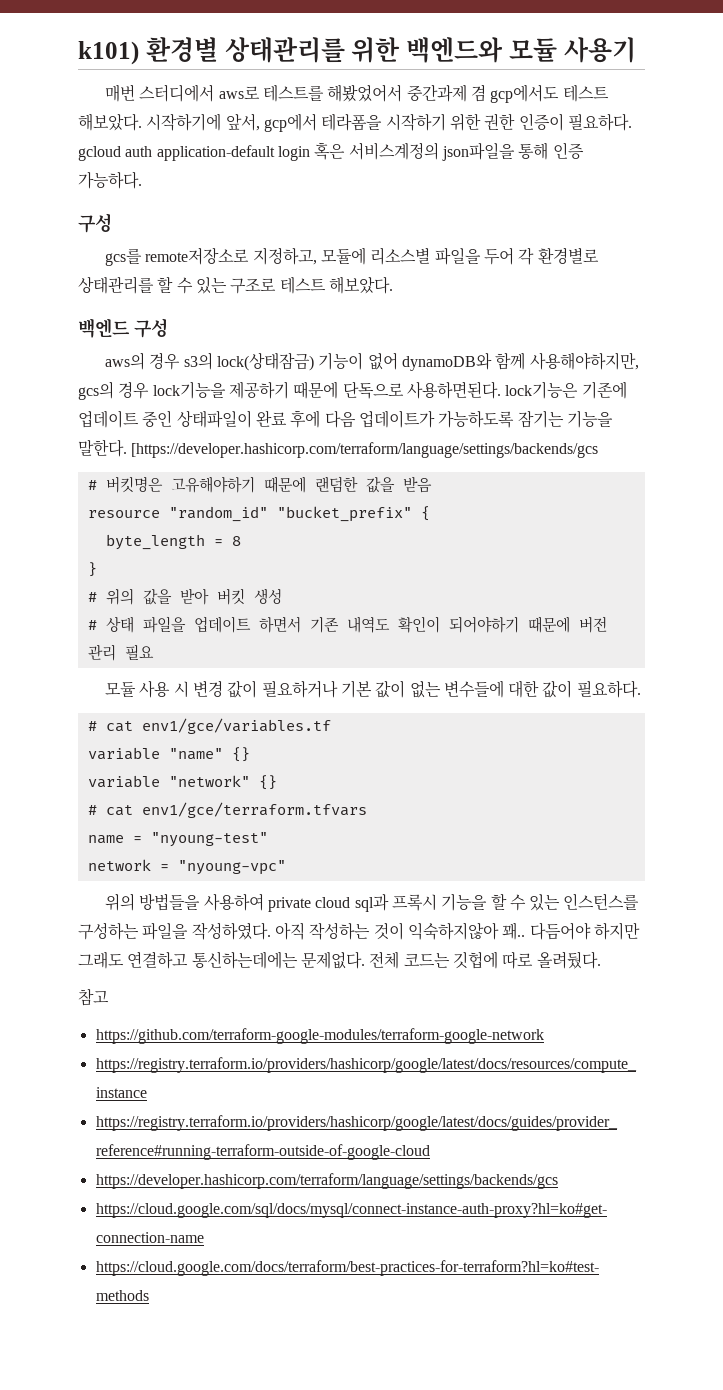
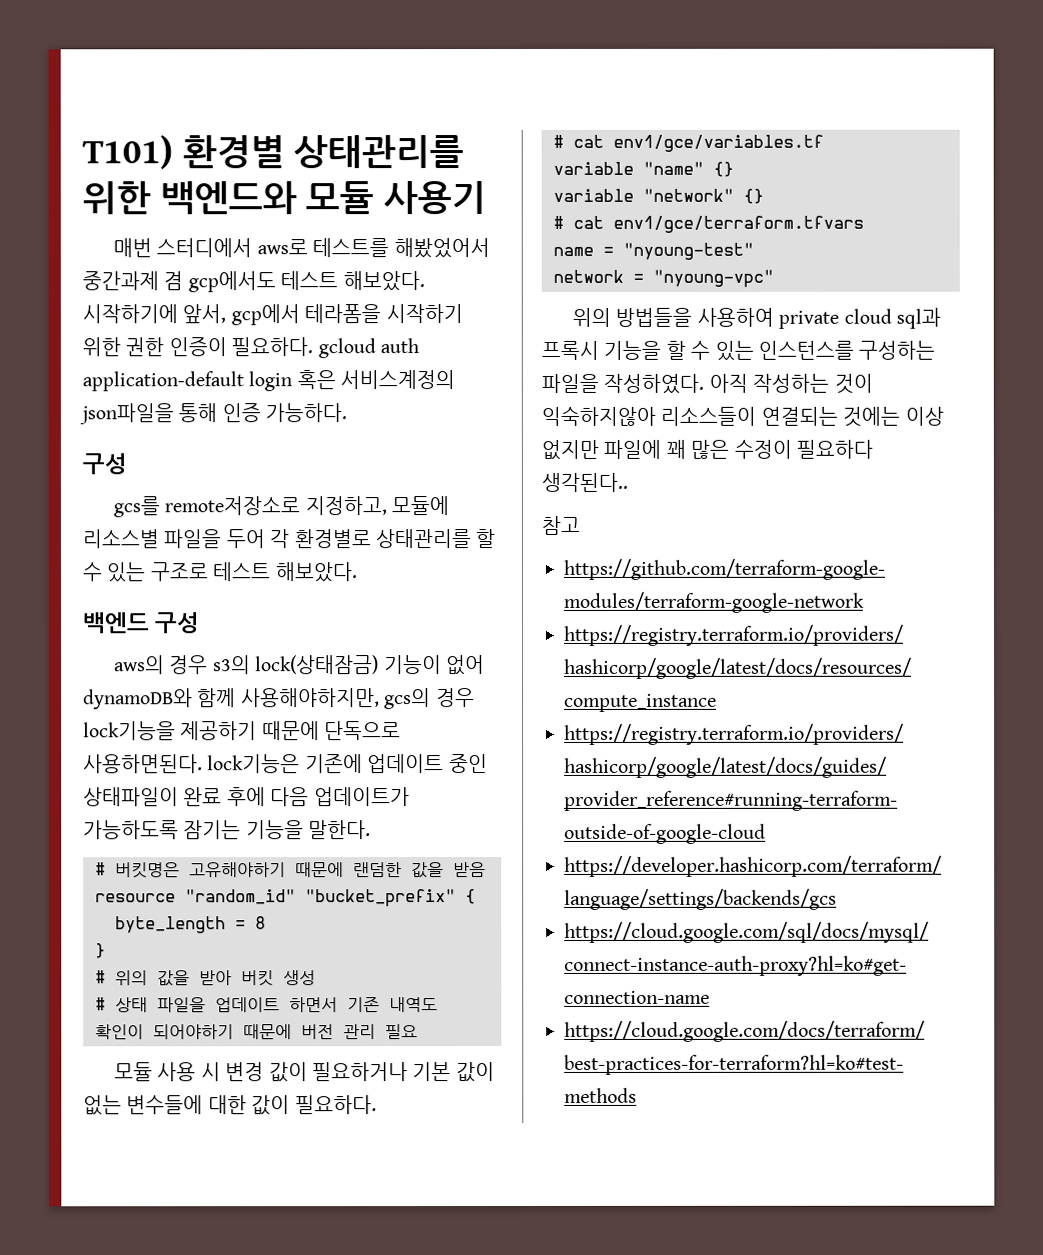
[78,41,139,65] k101) -> [82,135,173,170] T101)
[131,442,599,458] [https://developer.hashicorp.com/terraform/language/settings/backends/gcs -> (372, 830) none
[502,922,640,940] [78,951,601,969] 꽤.. 다듬어야 하지만 그래도 연결하고 통신하는데에는 문제없다. 전체 코드는 깃헙에 따로 올려뒀다. -> [660,406,944,427] [541,439,873,460] [541,472,628,492] 리소스들이 연결되는 것에는 이상 없지만 파일에 꽤 많은 수정이 필요하다 생각된다..

